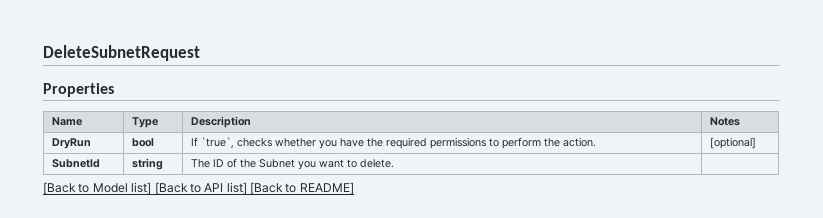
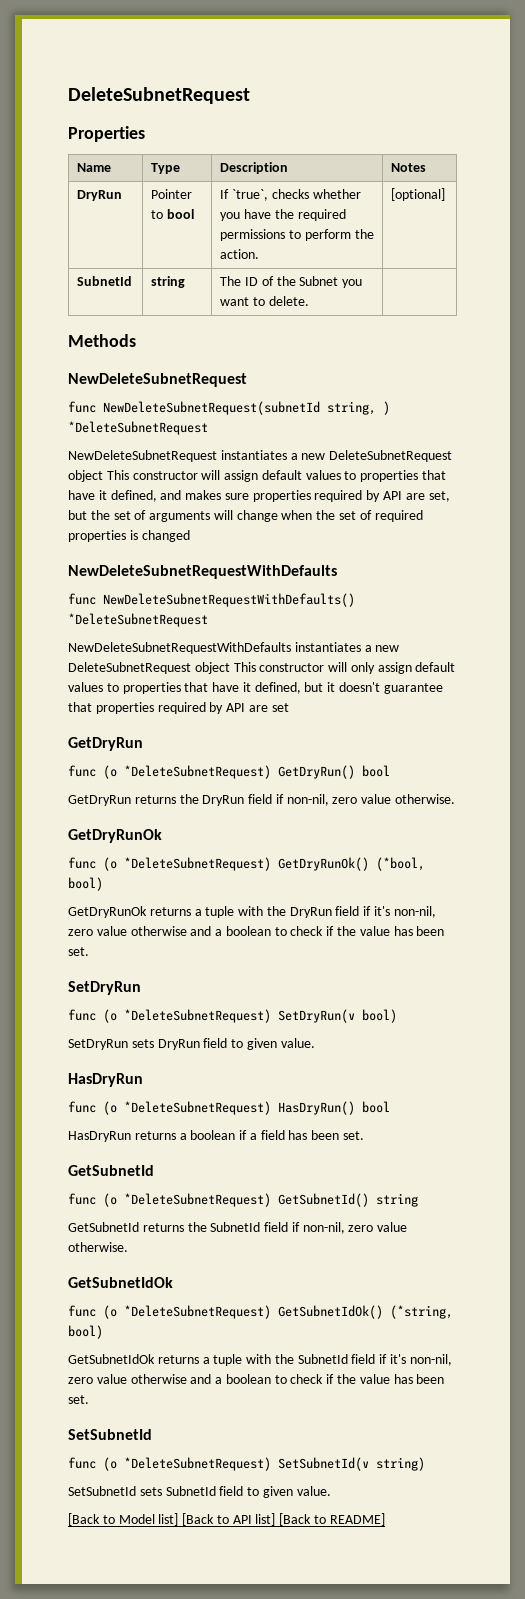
(92, 143) none -> [151,189,193,199] [151,210,164,219] Pointer to
(395, 163) none -> [68,334,136,347] [68,373,247,387] [68,401,390,415] [68,421,208,435] [68,450,453,462] [68,470,447,482] [68,490,450,502] [68,510,423,522] [68,530,190,542] [68,565,337,579] [68,593,355,607] [68,613,208,627] [68,642,400,654] [68,662,456,674] [68,682,443,694] [68,702,289,714] [68,737,143,751] [68,765,390,779] [68,794,456,806] [68,829,162,843] [68,857,425,871] [68,877,103,891] [68,906,436,918] [68,926,445,936] [68,947,89,956] [68,981,141,995] [68,1009,397,1023] [68,1038,315,1050] [68,1073,143,1087] [68,1101,390,1115] [68,1130,365,1142] [68,1165,154,1176] [68,1193,418,1207] [68,1222,408,1234] [68,1242,128,1252] [68,1277,173,1288] [68,1305,453,1319] [68,1325,103,1339] [68,1354,452,1366] [68,1374,445,1384] [68,1395,89,1404] [68,1429,152,1440] [68,1457,425,1471] [68,1486,331,1498] // Methods // NewDeleteSubnetRequest // func NewDeleteSubnetRequest(subnetId string, ) *DeleteSubnetRequest // NewDeleteSubnetRequest instantiates a new DeleteSubnetRequest object This constructor will assign default values to properties that have it defined, and makes sure properties required by API are set, but the set of arguments will change when the set of required properties is changed // NewDeleteSubnetRequestWithDefaults // func NewDeleteSubnetRequestWithDefaults() *DeleteSubnetRequest // NewDeleteSubnetRequestWithDefaults instantiates a new DeleteSubnetRequest object This constructor will only assign default values to properties that have it defined, but it doesn't guarantee that properties required by API are set // GetDryRun // func (o *DeleteSubnetRequest) GetDryRun() bool // GetDryRun returns the DryRun field if non-nil, zero value otherwise. // GetDryRunOk // func (o *DeleteSubnetRequest) GetDryRunOk() (*bool, bool) // GetDryRunOk returns a tuple with the DryRun field if it's non-nil, zero value otherwise and a boolean to check if the value has been set. // SetDryRun // func (o *DeleteSubnetRequest) SetDryRun(v bool) // SetDryRun sets DryRun field to given value. // HasDryRun // func (o *DeleteSubnetRequest) HasDryRun() bool // HasDryRun returns a boolean if a field has been set. // GetSubnetId // func (o *DeleteSubnetRequest) GetSubnetId() string // GetSubnetId returns the SubnetId field if non-nil, zero value otherwise. // GetSubnetIdOk // func (o *DeleteSubnetRequest) GetSubnetIdOk() (*string, bool) // GetSubnetIdOk returns a tuple with the SubnetId field if it's non-nil, zero value otherwise and a boolean to check if the value has been set. // SetSubnetId // func (o *DeleteSubnetRequest) SetSubnetId(v string) // SetSubnetId sets SubnetId field to given value.

